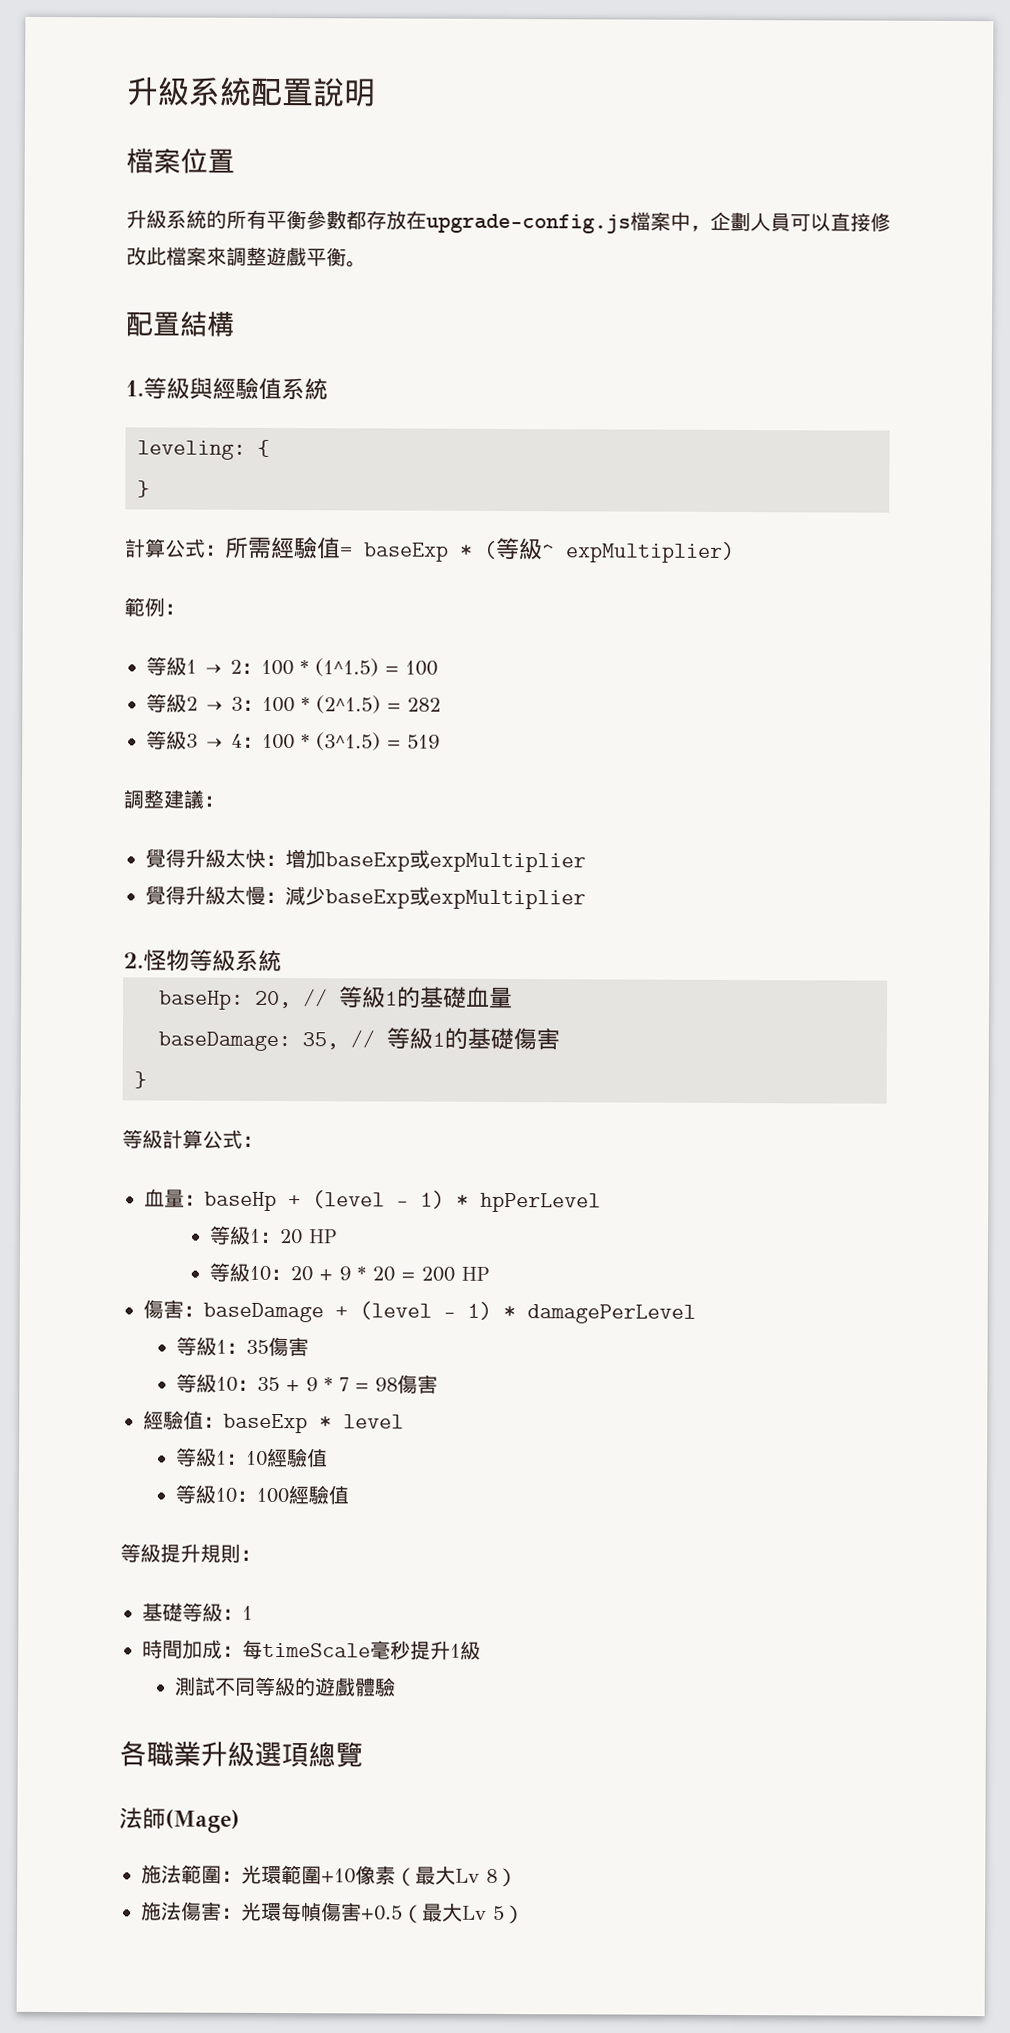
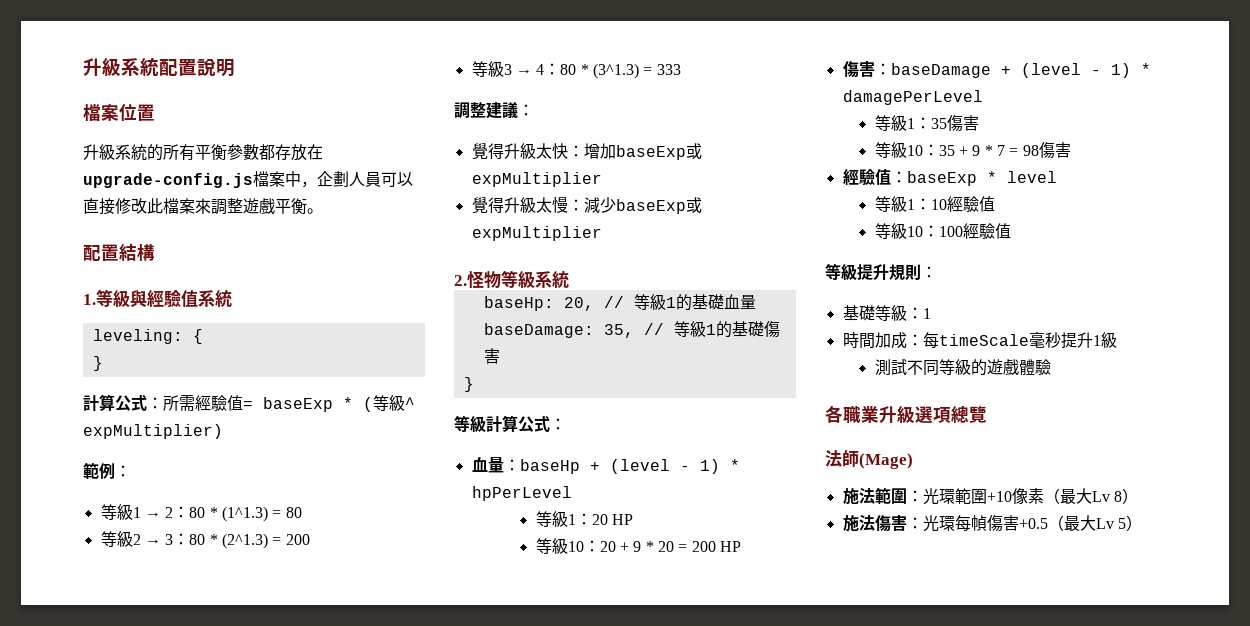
[261,658,438,677] 100 * (1^1.5) = 100 -> [189,506,302,522] 80 * (1^1.3) = 80
[262,695,441,714] 100 * (2^1.5) = 282 -> [189,533,310,549] 80 * (2^1.3) = 200
[262,732,440,751] 100 * (3^1.5) = 519 -> [560,63,681,79] 80 * (3^1.3) = 333

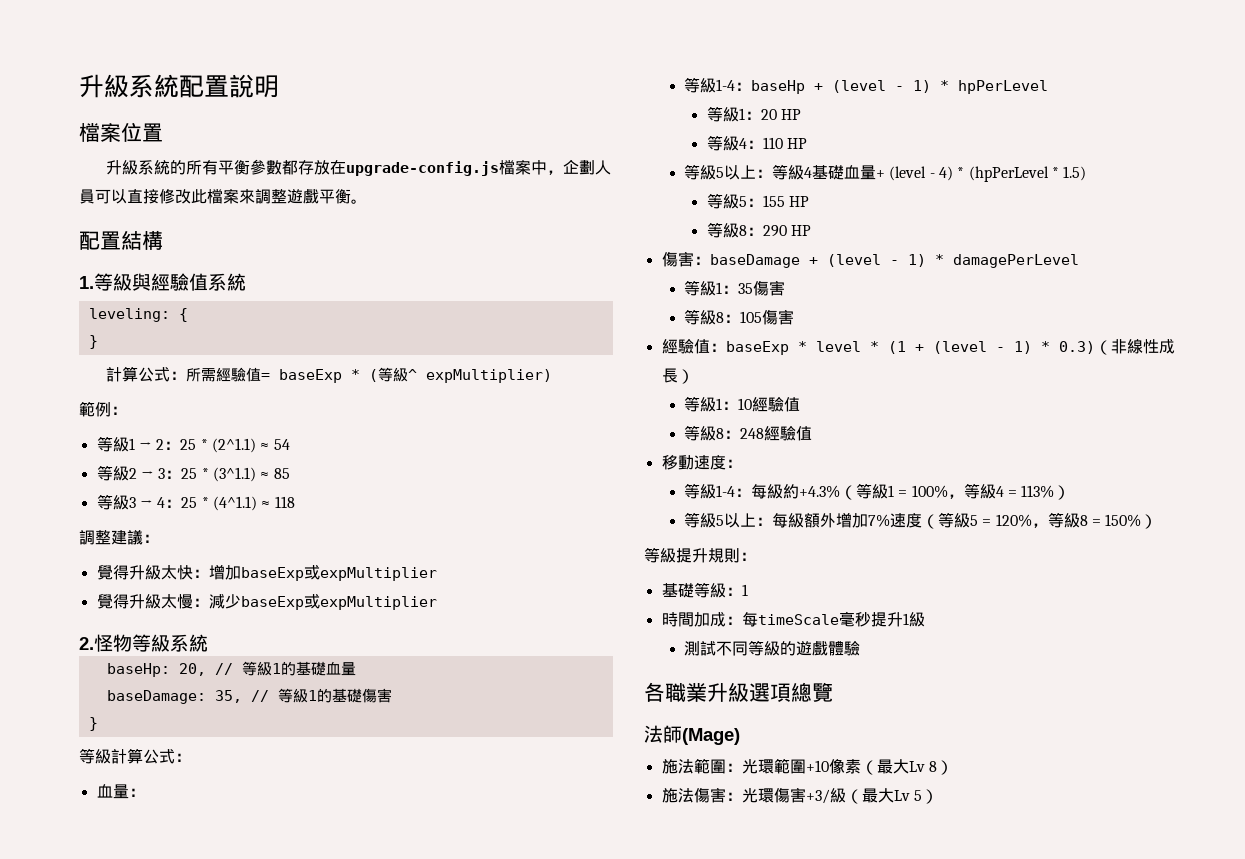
[189,506,302,522] 80 * (1^1.3) = 80 -> [180,438,290,453] 25 * (2^1.1) ≈ 54
[189,533,310,549] 80 * (2^1.3) = 200 -> [181,467,290,482] 25 * (3^1.1) ≈ 85
[560,63,681,79] 80 * (3^1.3) = 333 -> [181,496,295,511] 25 * (4^1.1) ≈ 118
(520, 465) none -> [684,77,752,93] // 等級1-4：
[567,540,716,552] 10：20 + 9 * 20 = 200 -> [738,137,808,149] [684,164,1087,182] [706,193,810,209] [706,222,787,238] 4：110 HP // 等級5以上：等級4基礎血量+ (level - 4) * (hpPerLevel * 1.5) // 等級5：155 HP // 等級8：290
[906,144,1039,156] 10：35 + 9 * 7 = 98 -> [716,311,763,323] 8：105
(1057, 177) none -> [869,339,1175,355] [661,368,694,384] * (1 + (level - 1) * 0.3)（非線性成長）
[906,223,1011,239] 10：100經驗值 -> [716,425,813,441] [661,455,742,470] [684,483,1071,500] [684,512,1158,529] 8：248經驗值 // 移動速度： // 等級1-4：每級約+4.3%（等級1 = 100%，等級4 = 113%） // 等級5以上：每級額外增加7%速度（等級5 = 120%，等級8 = 150%）
[954,515,1048,532] 每幀傷害+0.5 -> [773,787,846,804] 傷害+3/級

